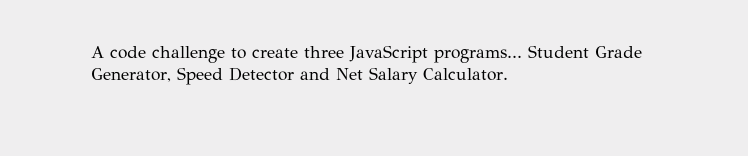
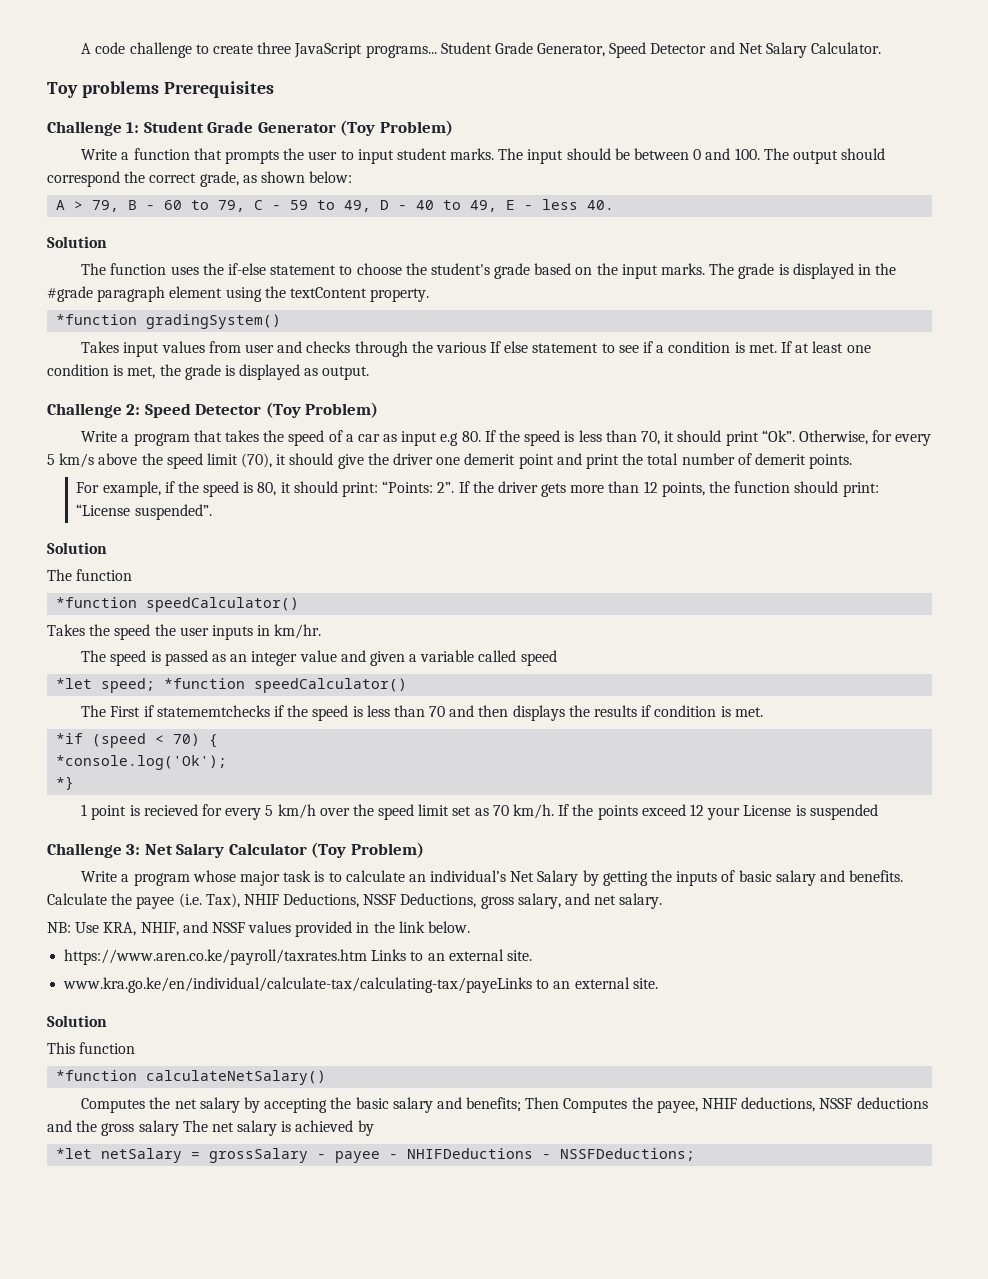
(508, 74) none -> [47,81,274,98] [47,120,453,136] [81,148,886,164] [47,171,353,187] [56,199,615,212] [47,236,107,248] [81,263,897,279] [47,286,430,302] [56,314,282,329] [81,341,871,357] [47,364,370,380] [47,402,379,418] [81,430,932,446] [47,453,853,469] [76,481,879,497] [76,504,212,520] [47,542,107,554] [47,569,133,581] [56,597,300,612] [47,624,322,640] [81,650,557,666] [56,678,408,693] [81,705,763,721] [56,733,219,748] [56,755,228,770] [56,776,75,790] [81,804,878,820] [47,842,424,858] [81,870,904,886] [47,893,663,909] [47,921,471,937] [64,949,532,965] [63,977,658,993] [47,1015,107,1027] [47,1042,136,1054] [56,1070,327,1085] [81,1097,928,1113] [47,1120,374,1136] [56,1148,696,1163] // Toy problems Prerequisites // Challenge 1: Student Grade Generator (Toy Problem) // Write a function that prompts the user to input student marks. The input should be between 0 and 100. The output should correspond the correct grade, as shown below: // A > 79, B - 60 to 79, C - 59 to 49, D - 40 to 49, E - less 40. // Solution // The function uses the if-else statement to choose the student's grade based on the input marks. The grade is displayed in the #grade paragraph element using the textContent property. // *function gradingSystem() // Takes input values from user and checks through the various If else statement to see if a condition is met. If at least one condition is met, the grade is displayed as output. // Challenge 2: Speed Detector (Toy Problem) // Write a program that takes the speed of a car as input e.g 80. If the speed is less than 70, it should print “Ok”. Otherwise, for every 5 km/s above the speed limit (70), it should give the driver one demerit point and print the total number of demerit points. // For example, if the speed is 80, it should print: “Points: 2”. If the driver gets more than 12 points, the function should print: “License suspended”. // Solution // The function // *function speedCalculator() // Takes the speed the user inputs in km/hr. // The speed is passed as an integer value and given a variable called speed // *let speed; *function speedCalculator() // The First if statememtchecks if the speed is less than 70 and then displays the results if condition is met. // *if (speed < 70) { // *console.log('Ok'); // *} // 1 point is recieved for every 5 km/h over the speed limit set as 70 km/h. If the points exceed 12 your License is suspended // Challenge 3: Net Salary Calculator (Toy Problem) // Write a program whose major task is to calculate an individual’s Net Salary by getting the inputs of basic salary and benefits. Calculate the payee (i.e. Tax), NHIF Deductions, NSSF Deductions, gross salary, and net salary. // NB: Use KRA, NHIF, and NSSF values provided in the link below. // https://www.aren.co.ke/payroll/taxrates.htm Links to an external site. // www.kra.go.ke/en/individual/calculate-tax/calculating-tax/payeLinks to an external site. // Solution // This function // *function calculateNetSalary() // Computes the net salary by accepting the basic salary and benefits; Then Computes the payee, NHIF deductions, NSSF deductions and the gross salary The net salary is achieved by // *let netSalary = grossSalary - payee - NHIFDeductions - NSSFDeductions;

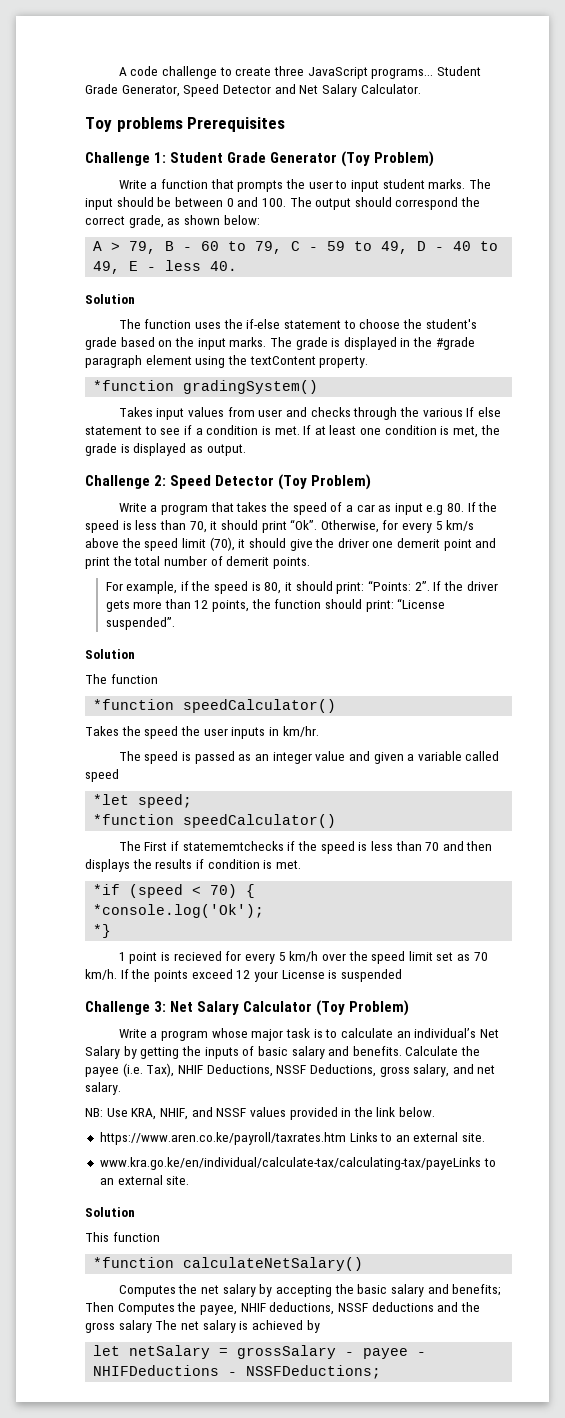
(156, 685) none -> (193, 801) //
[56,1148,93,1159] *let -> [93,1345,121,1356] let

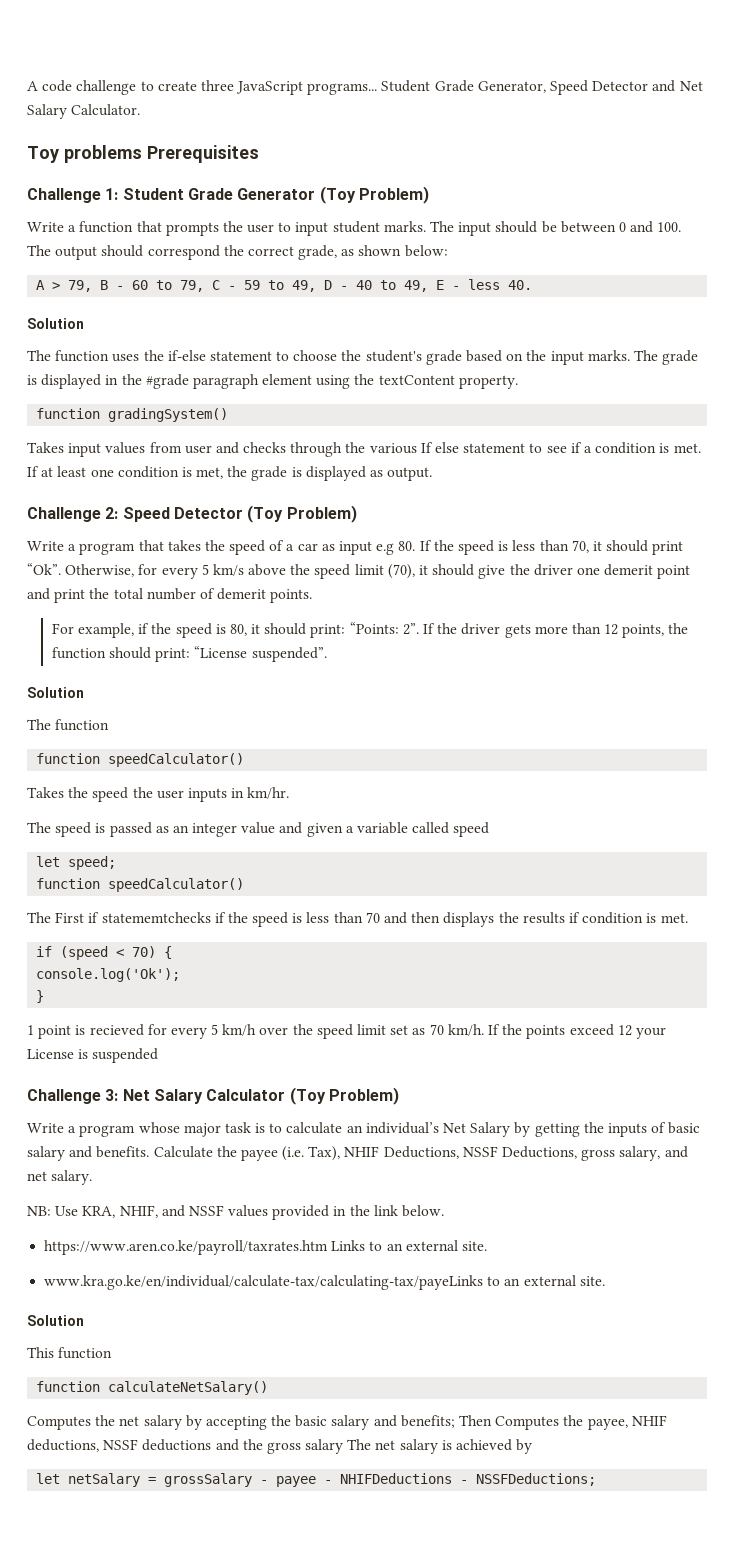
[93,380,175,391] *function -> [36,408,101,419] function
[93,699,175,710] *function -> [36,753,101,764] function
[93,794,130,805] *let -> [36,856,61,867] let
[93,814,175,825] *function -> [36,878,101,889] function
[93,884,121,895] *if -> [36,946,53,957] if
[93,904,265,918] [93,924,112,938] *console.log('Ok'); // *} -> [36,968,181,982] [36,990,45,1003] console.log('Ok'); // }
[93,1257,175,1268] *function -> [36,1381,101,1392] function

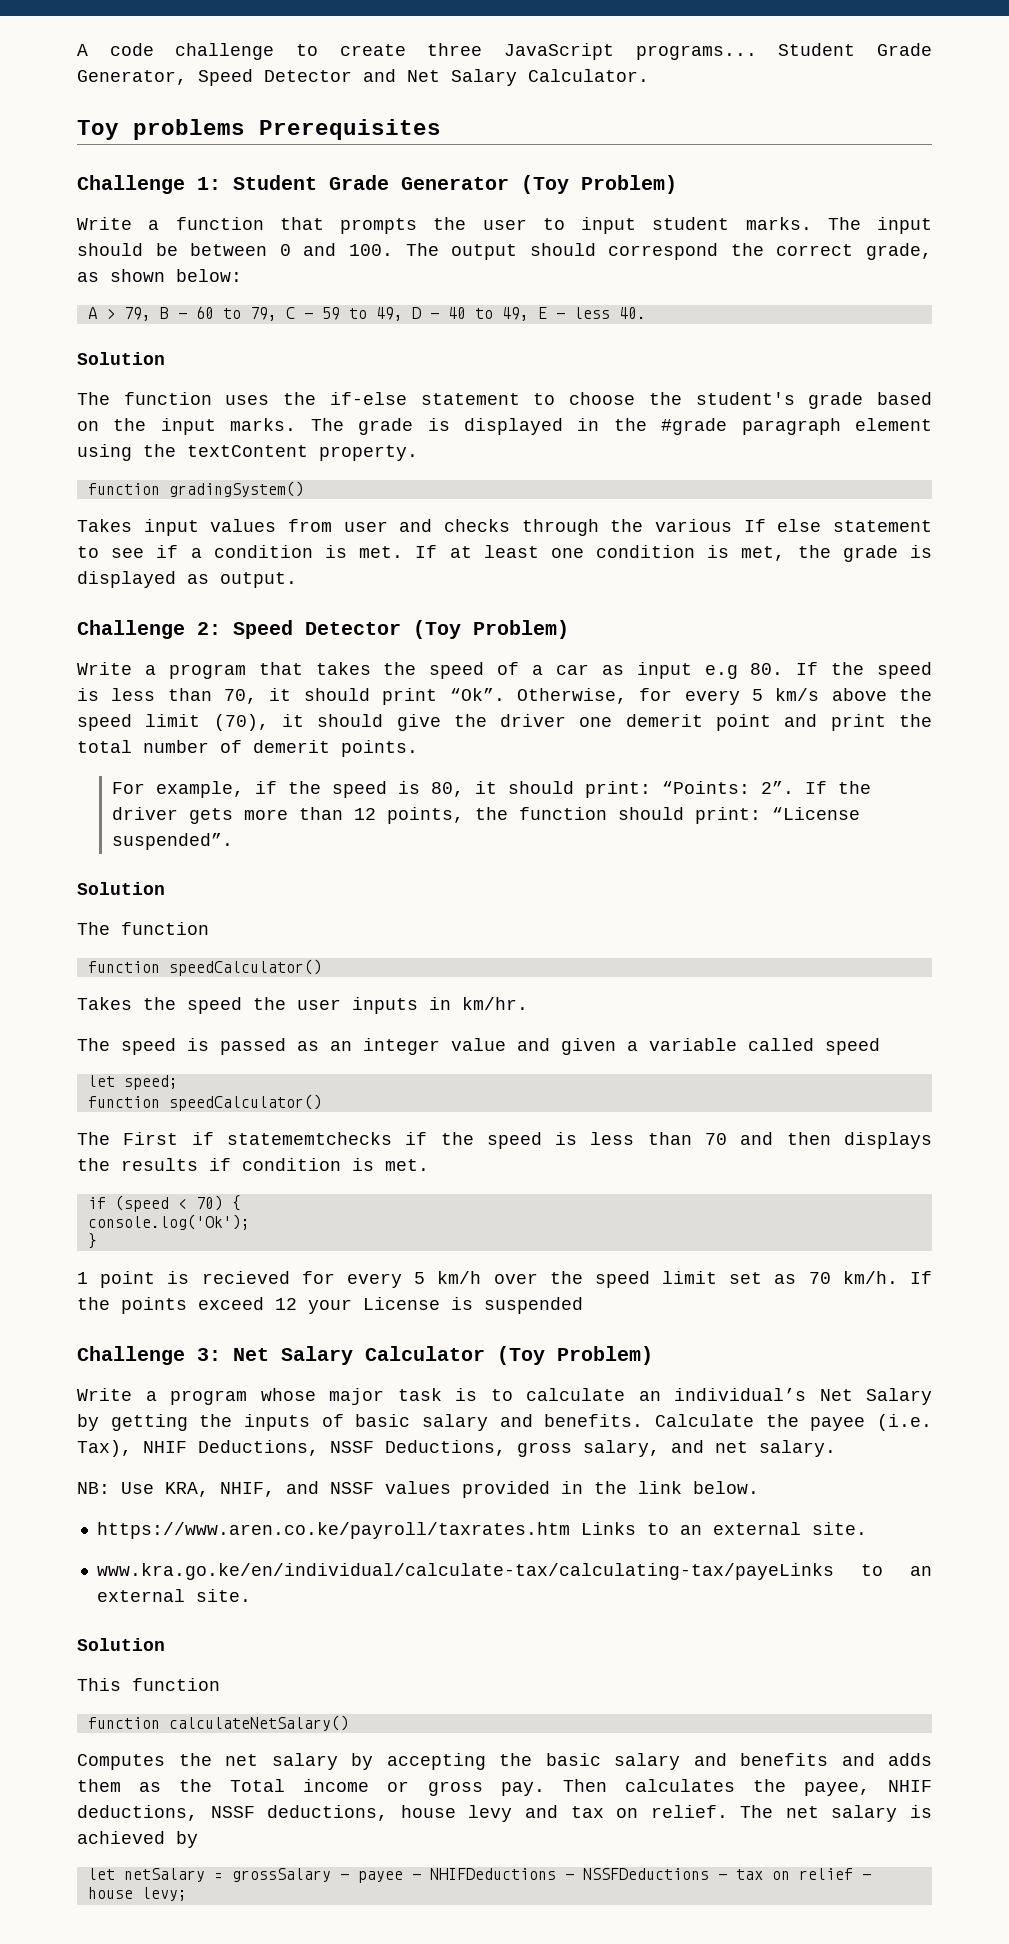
[400,1415,560,1430] benefits; Then Computes -> [740,1753,932,1766] [77,1779,735,1796] benefits and adds them as the Total income or gross pay. Then calculates
[142,1439,344,1454] deductions and the gross salary -> [267,1805,728,1822] deductions, house levy and tax on relief.
[476,1473,597,1486] NSSFDeductions; -> [582,1868,871,1880] [87,1887,187,1901] NSSFDeductions - tax on relief - house levy;

